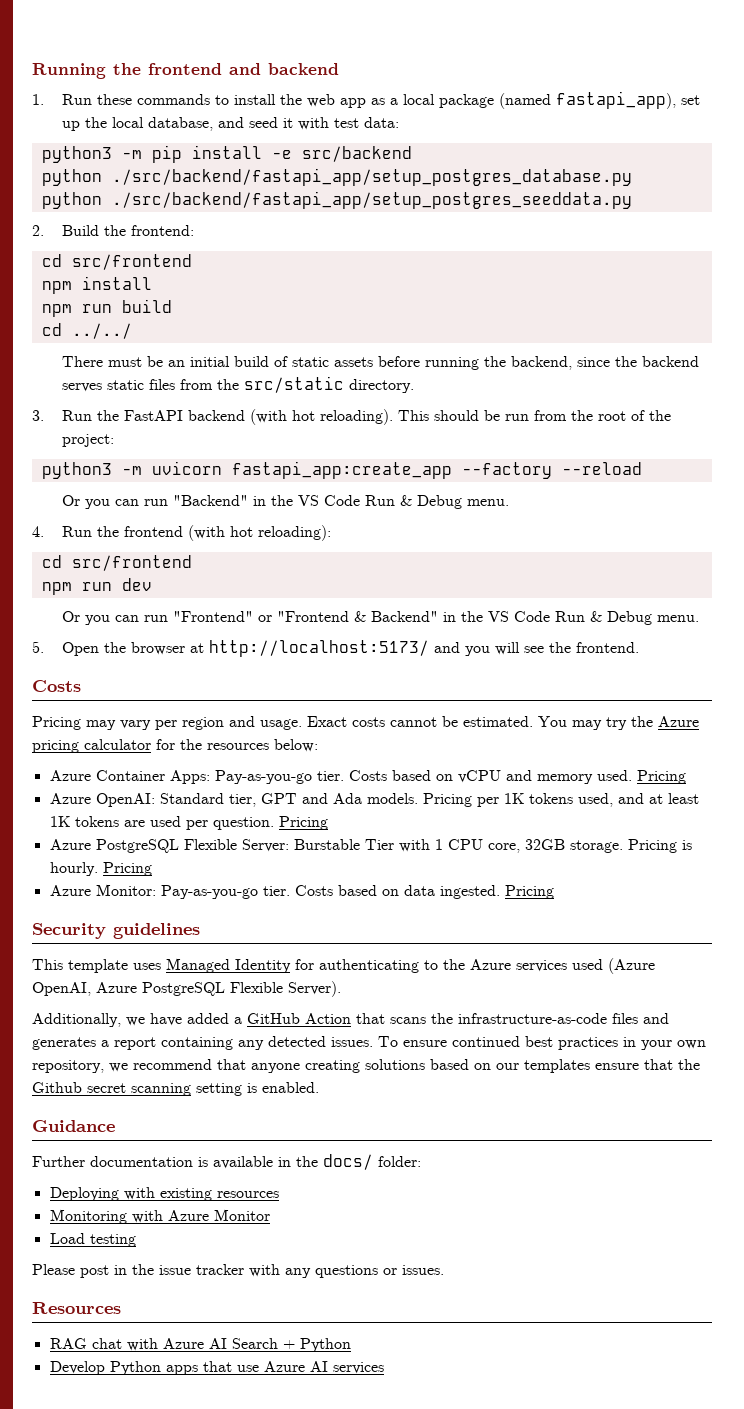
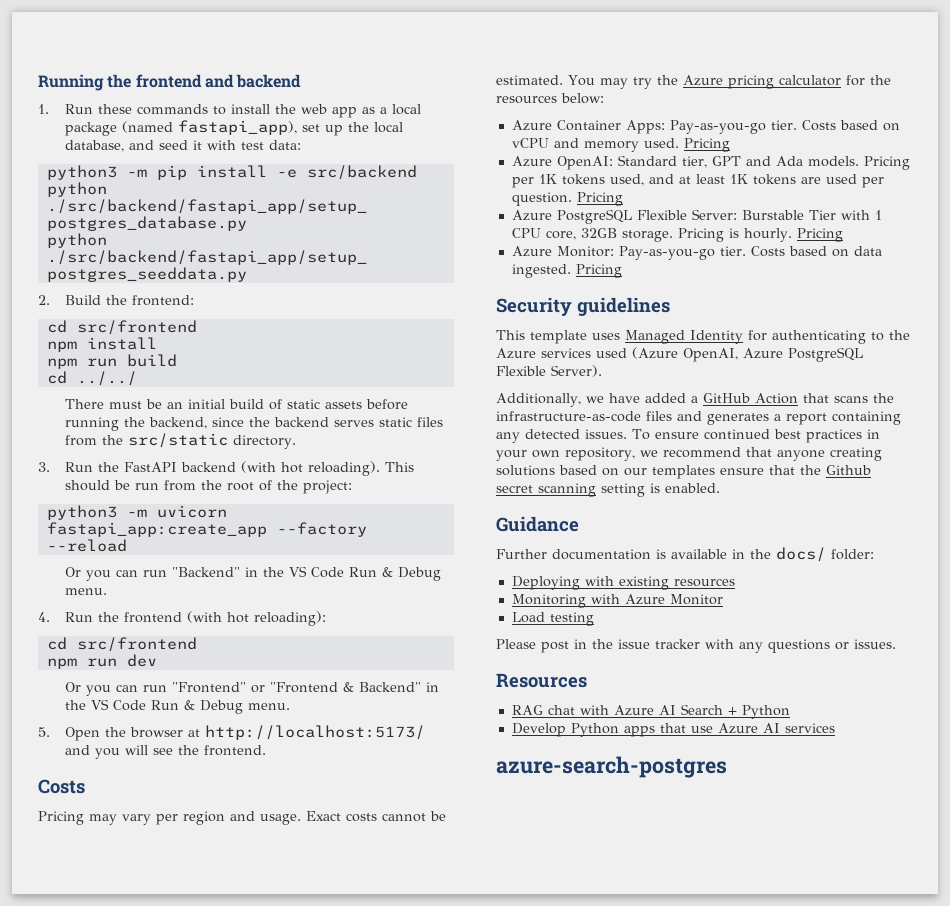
(384, 1368) none -> [496,756,727,778] // azure-search-postgres

